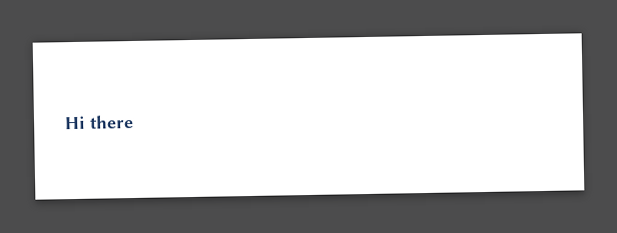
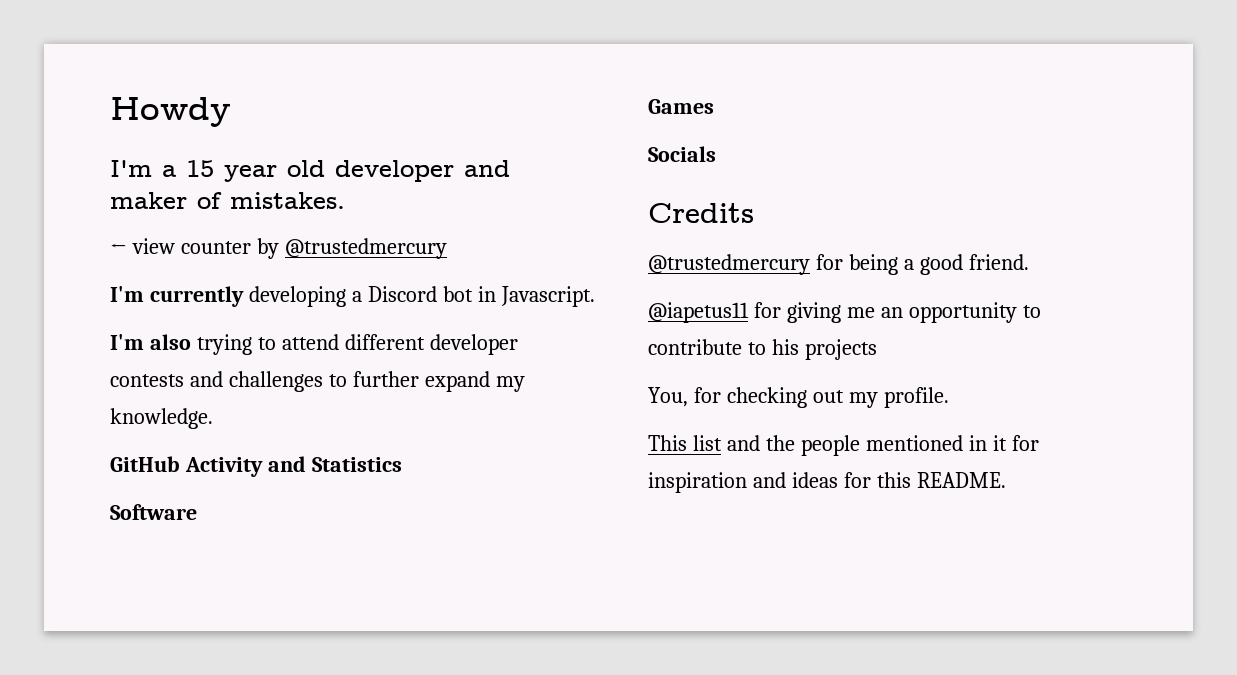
[64,115,134,130] Hi there -> [110,97,231,127] [110,160,510,182] [110,192,345,209] [110,238,447,259] [110,286,595,307] [110,334,518,355] [110,371,525,392] [110,408,213,429] [110,456,402,477] [110,504,197,520] [648,99,714,114] [648,146,716,162] [648,203,754,223] [648,254,1029,275] [648,302,1041,323] [648,339,877,360] [648,387,949,408] [648,435,1039,456] [648,472,1006,493] Howdy // I'm a 15 year old developer and maker of mistakes. // ← view counter by @trustedmercury // I'm currently developing a Discord bot in Javascript. // I'm also trying to attend different developer contests and challenges to further expand my knowledge. // GitHub Activity and Statistics // Software // Games // Socials // Credits // @trustedmercury for being a good friend. // @iapetus11 for giving me an opportunity to contribute to his projects // You, for checking out my profile. // This list and the people mentioned in it for inspiration and ideas for this README.

